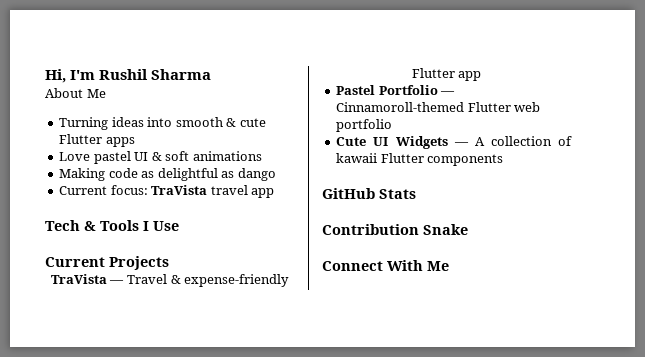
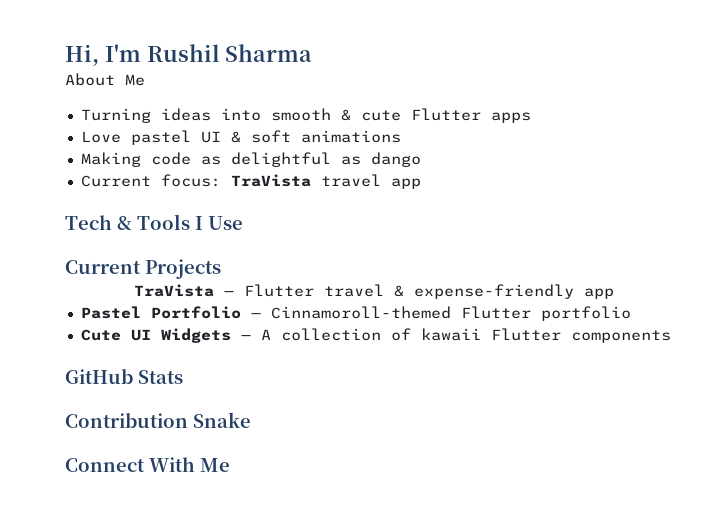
[127,274,167,284] Travel -> [243,284,384,297] Flutter travel
[411,68,455,78] Flutter -> (574, 291) none
[514,102,541,112] web -> (531, 312) none

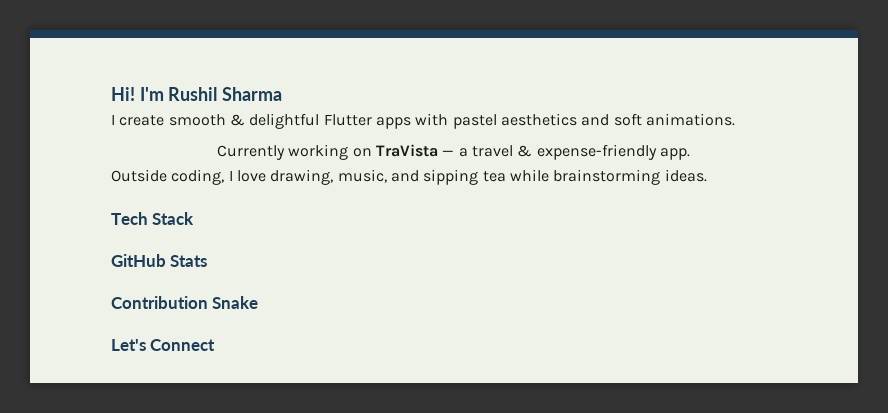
[65,44,99,66] Hi, -> [111,87,135,101] Hi!
[65,73,145,86] [80,108,261,123] About Me // Turning ideas into -> [111,114,165,126] I create
[360,110,401,121] cute -> [249,113,320,129] delightful
[80,130,401,145] [80,152,421,167] [80,174,421,189] [65,214,243,230] [65,259,221,279] // Love pastel UI & soft animations // Making code as delightful as dango // Current focus: TraVista travel app // Tech & Tools I Use // Current Projects // -> [415,113,735,129] [217,144,372,160] with pastel aesthetics and soft animations. // Currently working on
[243,284,314,297] Flutter -> [458,148,468,157] a
[583,288,614,299] [80,306,631,321] [80,328,671,343] app // Pastel Portfolio — Cinnamoroll-themed Flutter portfolio // Cute UI Widgets — A collection of kawaii Flutter components -> [659,148,690,160] [111,169,707,185] [111,212,195,225] app. // Outside coding, I love drawing, music, and sipping tea while brainstorming ideas. // Tech Stack
[65,457,230,472] Connect With Me -> [111,339,216,351] Let's Connect

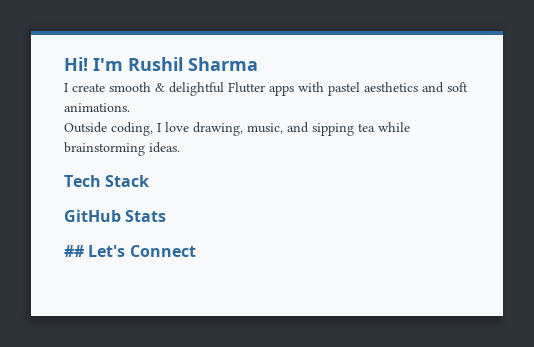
[217,144,690,160] // Currently working on TraVista — a travel & expense-friendly app. -> (130, 107) none
[111,296,259,309] Contribution Snake // -> [64,245,84,257] ##

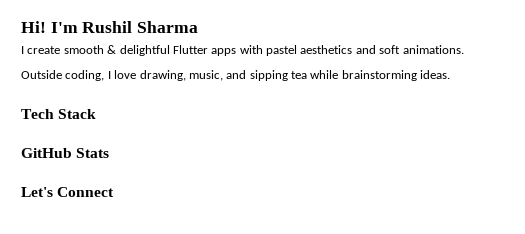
[64,245,84,257] ## -> (110, 153) none

